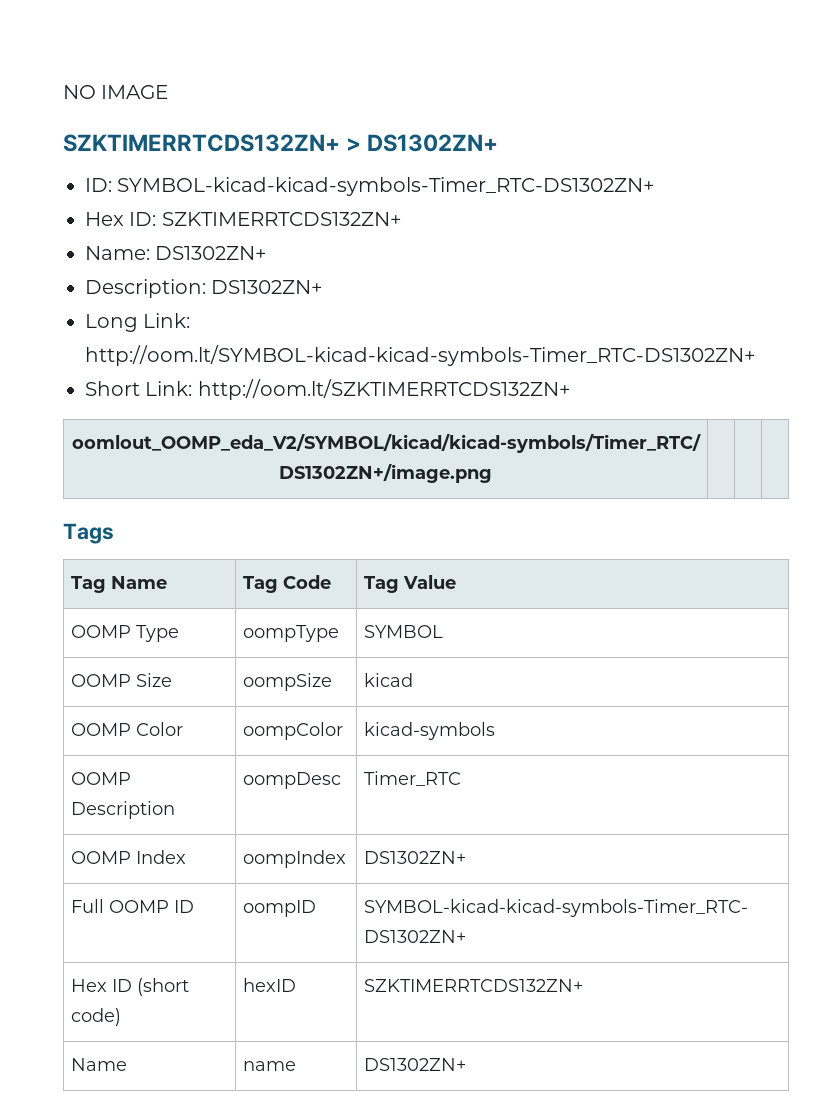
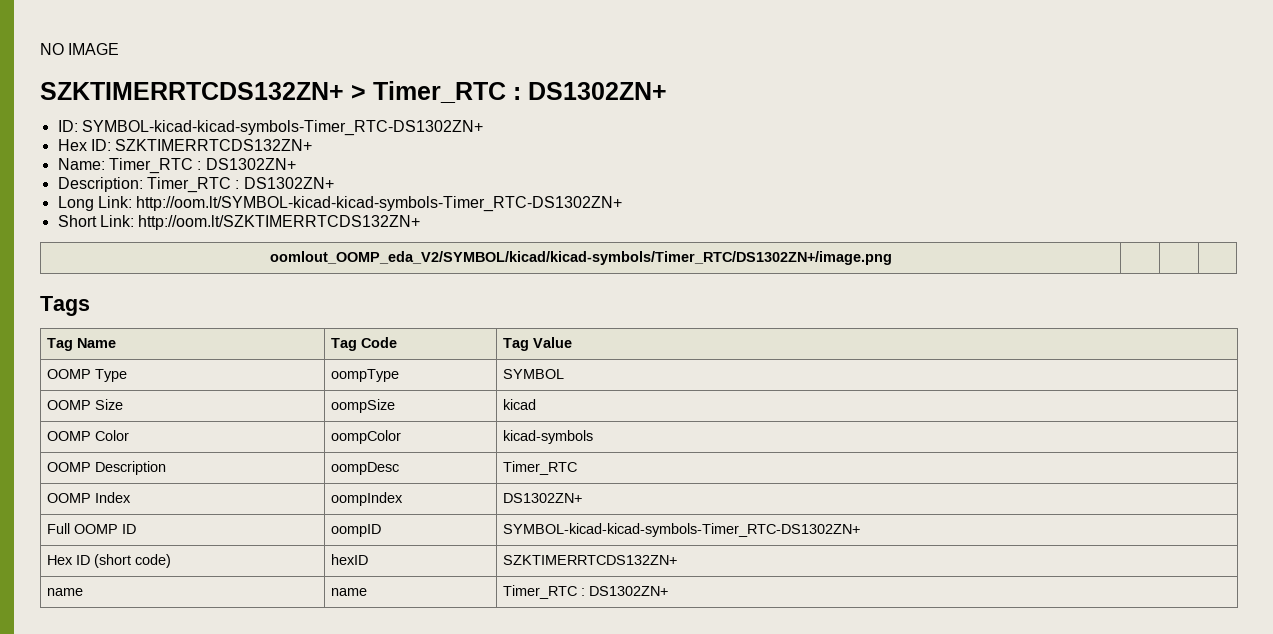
(362, 144) none -> [373,81,521,103] Timer_RTC :
(150, 253) none -> [108,158,202,174] Timer_RTC :
(206, 288) none -> [146,177,240,193] Timer_RTC :
[71,1058,128,1071] [243,1061,297,1071] Name | name | -> [47,588,84,596] [331,588,368,596] [503,585,586,599] name | name | Timer_RTC :

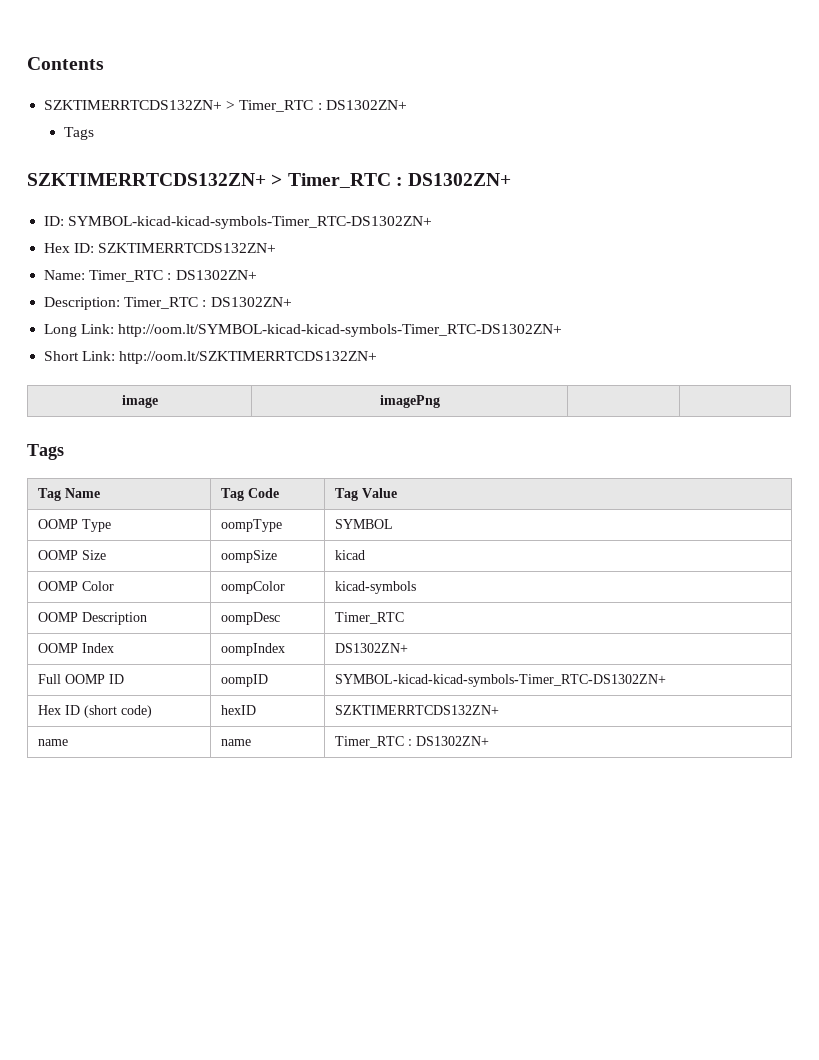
[40,43,120,55] NO IMAGE -> [27,57,104,70] [44,100,407,112] [63,127,94,140] Contents // SZKTIMERRTCDS132ZN+ > Timer_RTC : DS1302ZN+ // Tags
[269,251,892,265] oomlout_OOMP_eda_V2/SYMBOL/kicad/kicad-symbols/Timer_RTC/DS1302ZN+/image.png | -> [121,395,158,408] [379,395,440,408] image | imagePng

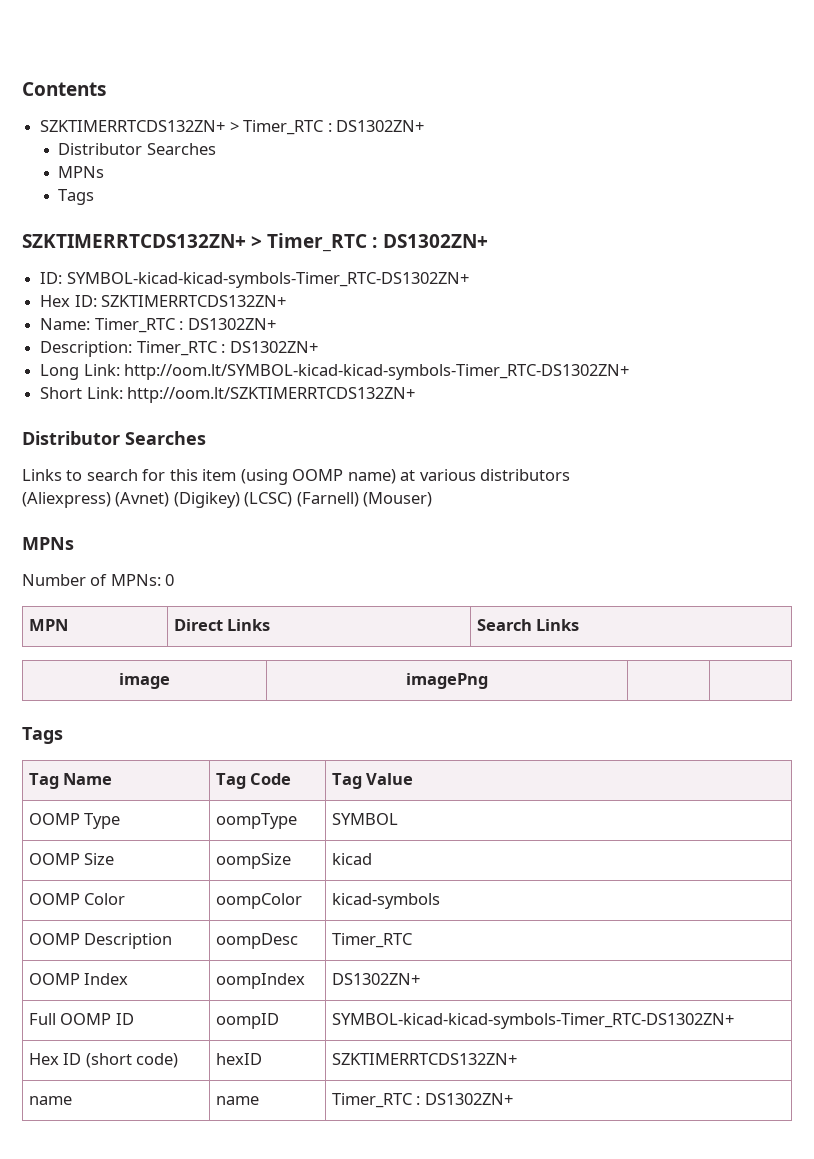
(407, 105) none -> [58,143,216,155] [58,166,105,178] // Distributor Searches // MPNs
(378, 357) none -> [22,431,206,445] [22,469,571,485] [22,492,433,508] [22,537,74,550] [22,574,175,586] [28,619,68,631] [173,619,271,631] [476,619,580,631] // Distributor Searches // Links to search for this item (using OOMP name) at various distributors // (Aliexpress) (Avnet) (Digikey) (LCSC) (Farnell) (Mouser) // MPNs // Number of MPNs: 0 // MPN | Direct Links | Search Links

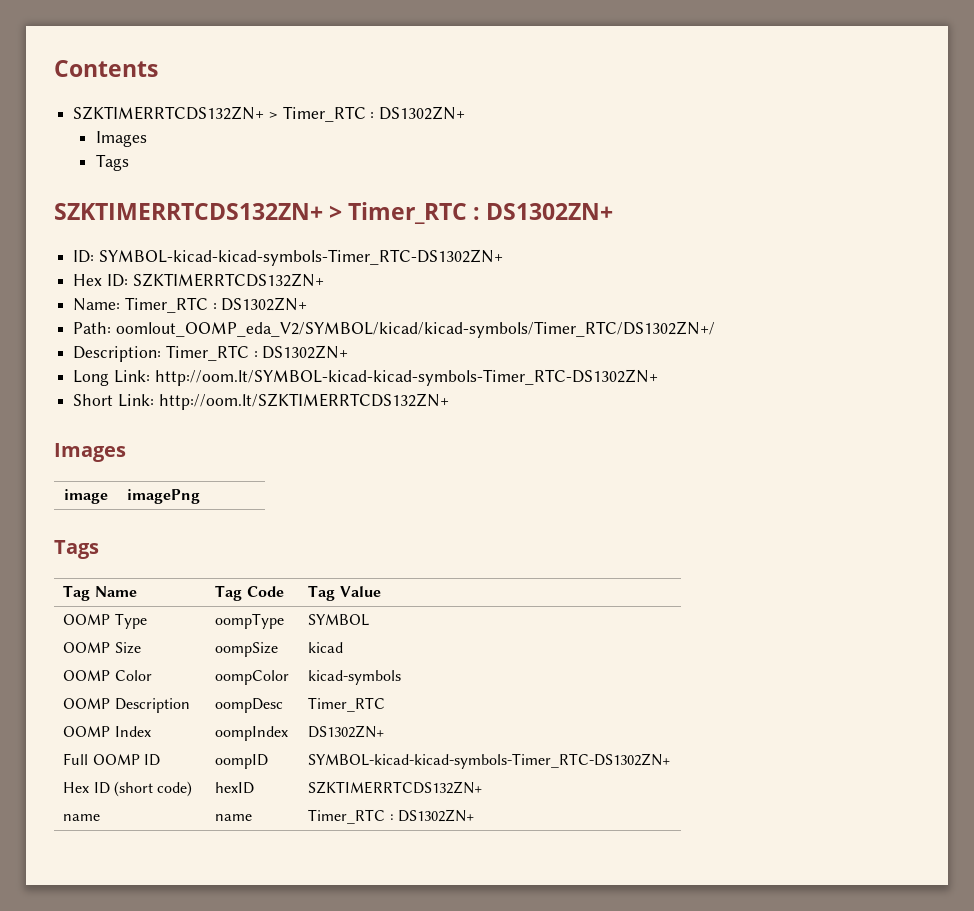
[58,143,216,155] [58,166,105,178] Distributor Searches // MPNs -> [96,131,148,147] Images
(276, 324) none -> [73,321,715,338] // Path: oomlout_OOMP_eda_V2/SYMBOL/kicad/kicad-symbols/Timer_RTC/DS1302ZN+/
[22,431,206,445] [22,469,571,485] [22,492,433,508] [22,537,74,550] [22,574,175,586] [28,619,68,631] [173,619,271,631] [476,619,580,631] Distributor Searches // Links to search for this item (using OOMP name) at various distributors // (Aliexpress) (Avnet) (Digikey) (LCSC) (Farnell) (Mouser) // MPNs // Number of MPNs: 0 // MPN | Direct Links | Search Links -> [54,443,126,462] Images

